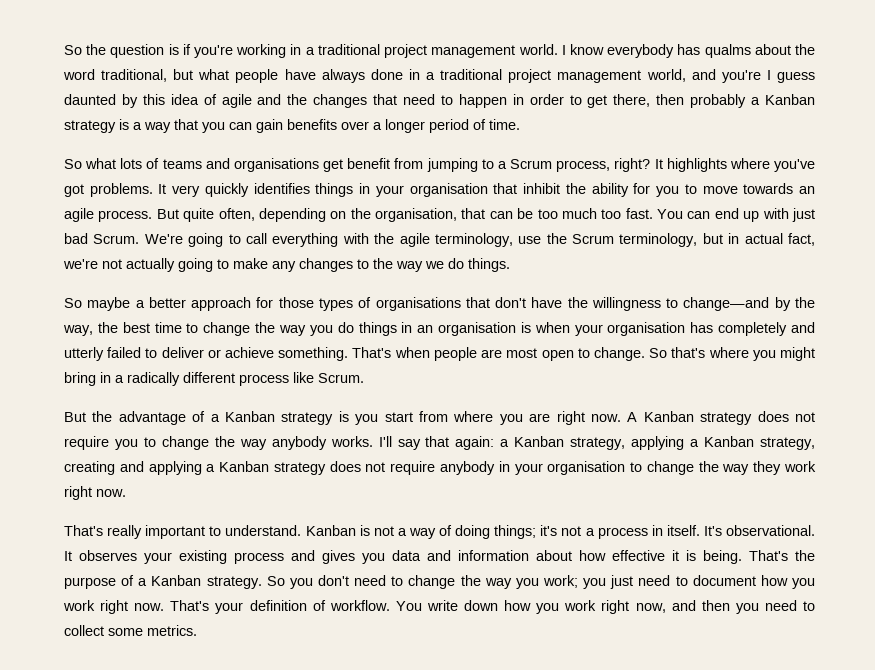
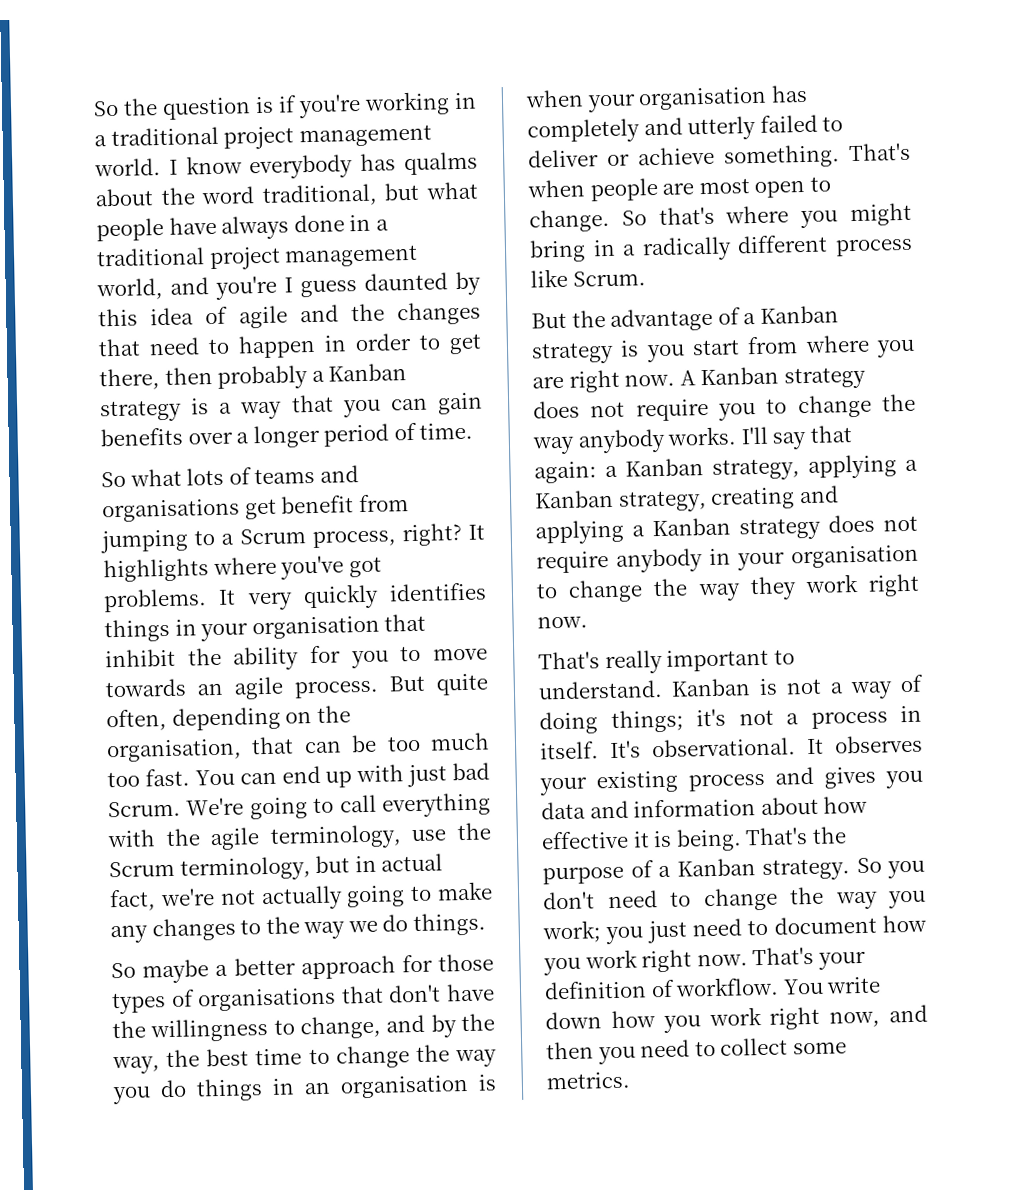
[683,297,770,311] change—and -> [300,1014,426,1040] change, and

